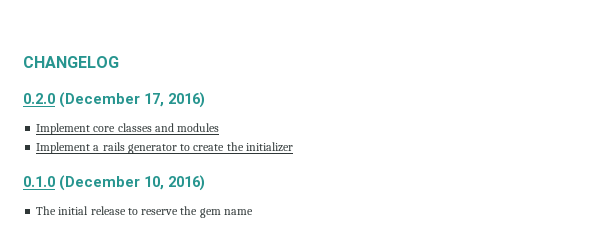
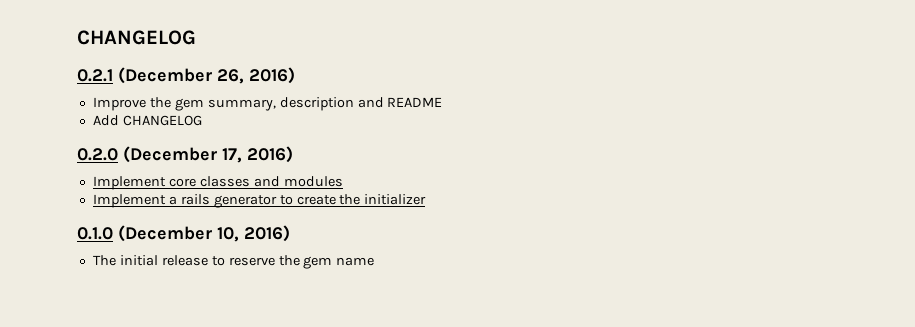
[23,56,119,68] CHANGELOG -> [77,30,196,45] [77,67,295,84] [92,97,443,111] [92,115,202,126] CHANGELOG // 0.2.1 (December 26, 2016) // Improve the gem summary, description and README // Add CHANGELOG

